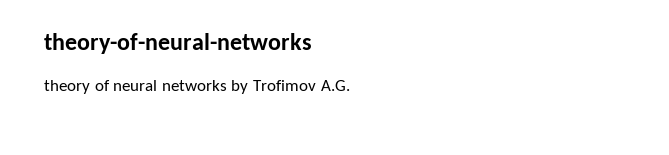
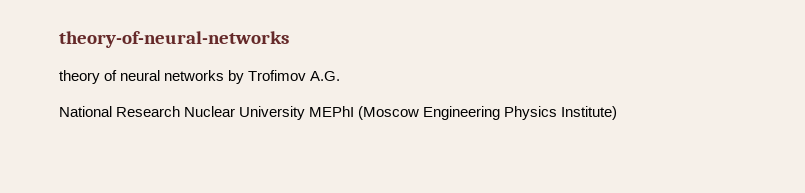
(350, 85) none -> [59,106,618,120] // National Research Nuclear University MEPhI (Moscow Engineering Physics Institute)

